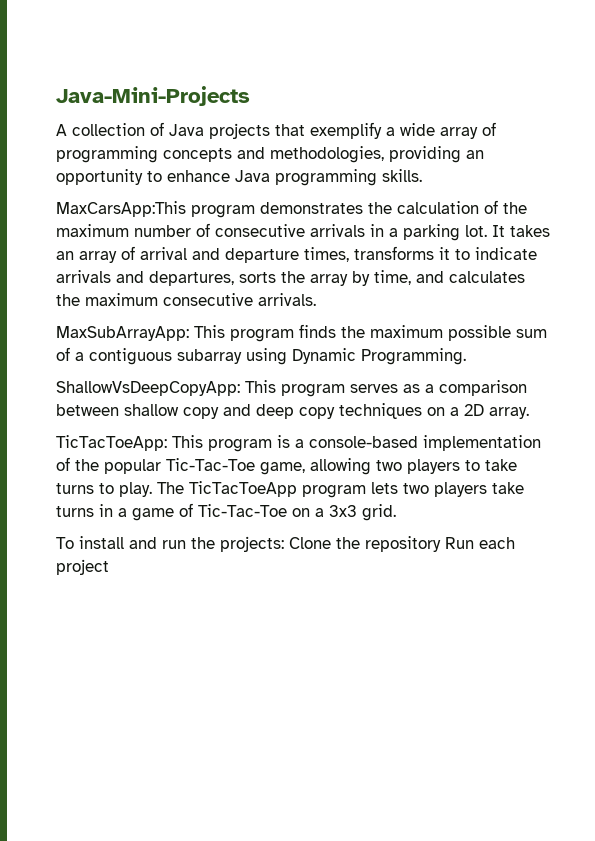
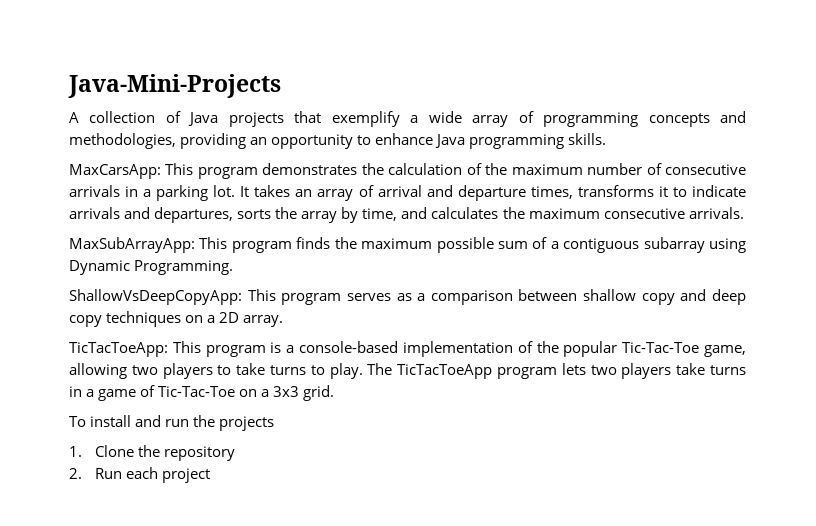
[56,201,186,217] MaxCarsApp:This -> [69,163,194,179] MaxCarsApp: This
[220,536,284,552] projects: -> [219,416,275,431] [69,446,82,457] projects // 1.
(441, 544) none -> [69,468,82,479] // 2.

